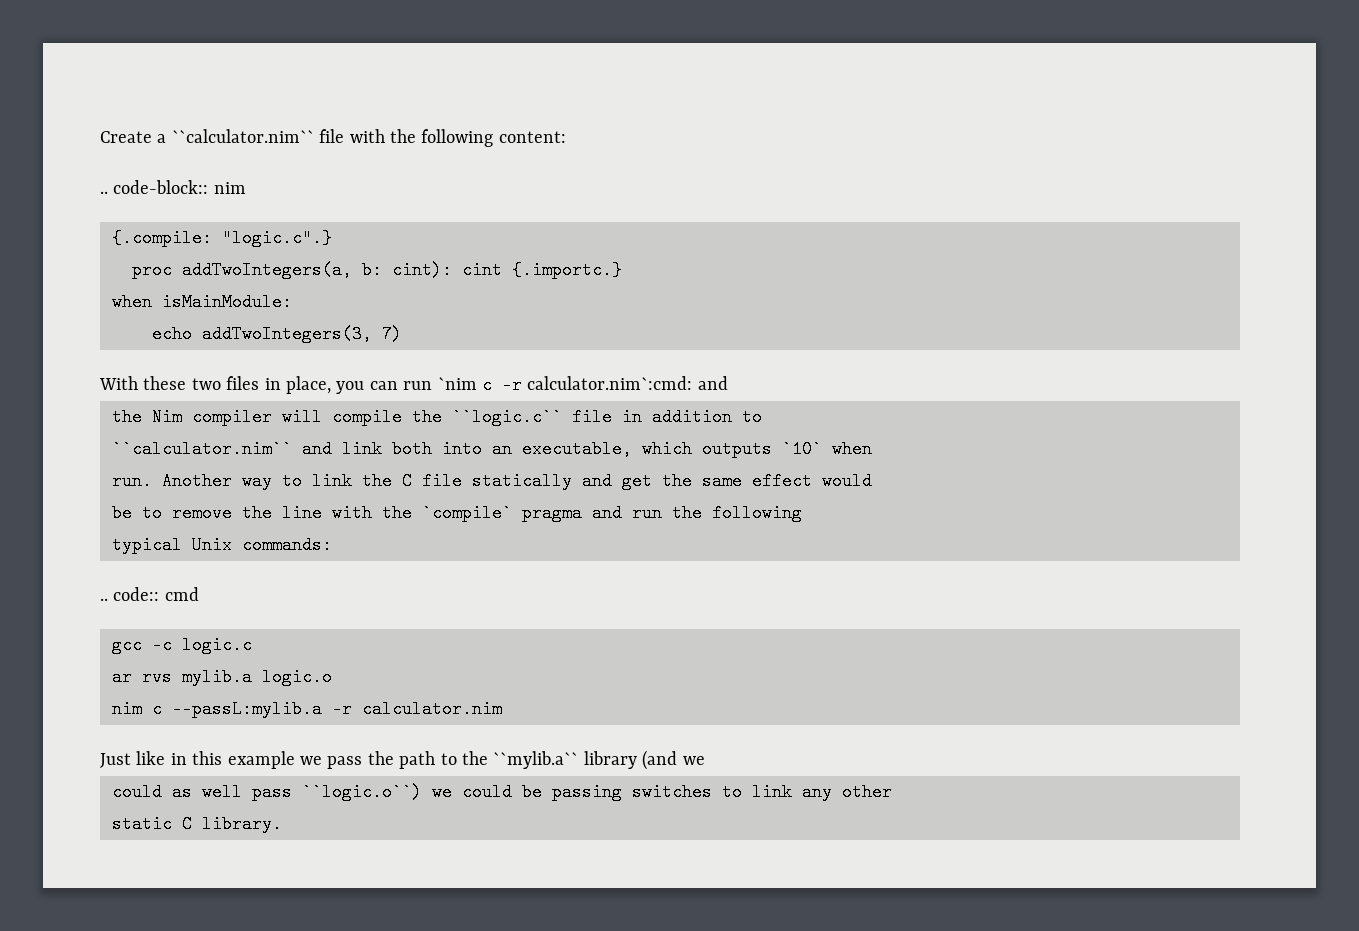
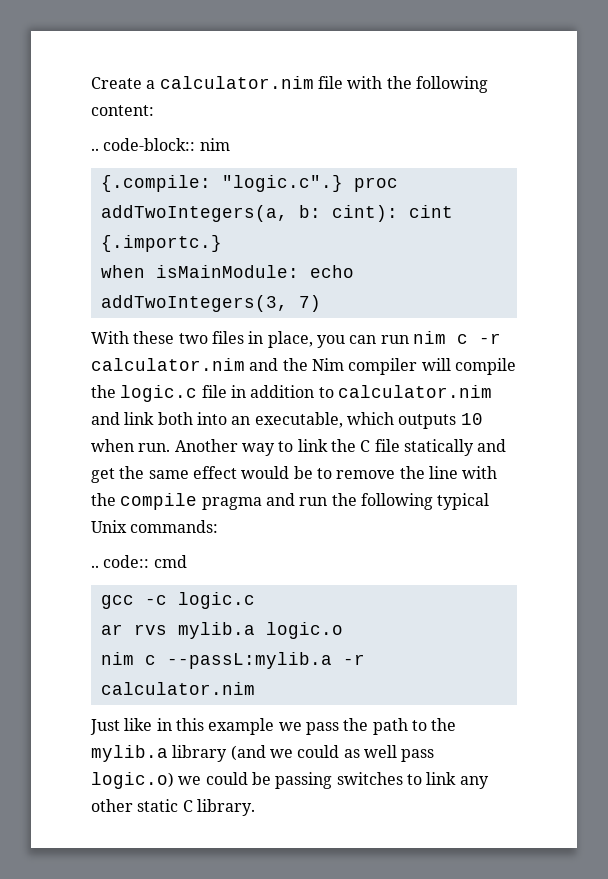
[171,129,314,143] ``calculator.nim`` -> [159,76,314,89] calculator.nim
(332, 238) // -> (343, 183) none
(292, 302) // -> (299, 271) none
[437,377,477,390] `nim -> [412,331,446,344] nim
[527,376,728,390] calculator.nim`:cmd: and // -> [91,358,279,371] calculator.nim and
[452,408,562,426] ``logic.c`` -> [120,385,198,402] logic.c
[112,440,292,458] // ``calculator.nim`` -> [337,385,492,398] calculator.nim
[782,440,872,458] `10` when // -> [460,413,483,425] [91,439,134,452] 10 when
(872, 481) // -> (290, 472) none
[422,504,512,522] `compile` -> [120,493,198,510] compile
(802, 513) // -> (433, 501) none
[493,751,579,769] ``mylib.a`` -> [91,745,168,762] mylib.a
(705, 760) // -> (293, 753) none
[302,783,422,801] ``logic.o``) -> [91,772,174,789] logic.o)
(892, 792) // -> (133, 805) none

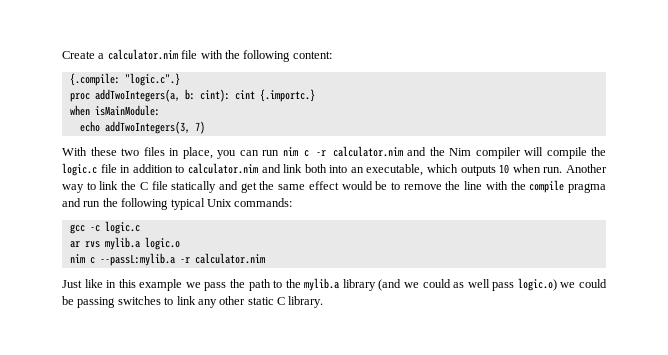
[91,138,230,151] // .. code-block:: nim -> (332, 55) none
(343, 183) none -> (180, 79) //
(299, 271) none -> (160, 110) //
[91,555,187,568] // .. code:: cmd -> (293, 202) none

